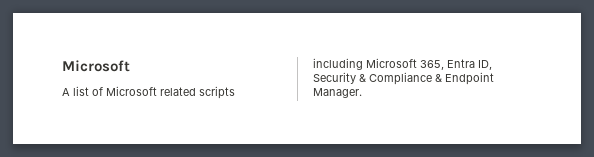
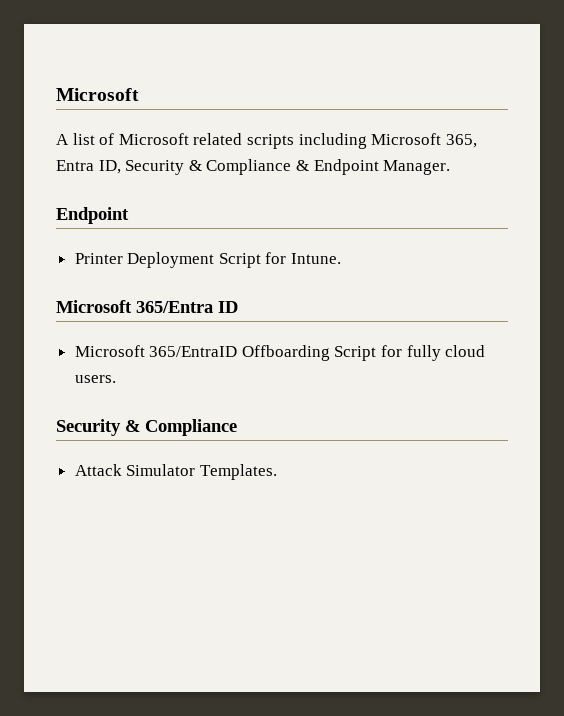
(362, 93) none -> [56,207,129,224] [74,252,342,268] [56,300,238,313] [74,345,486,361] [74,375,116,383] [56,419,237,436] [74,464,277,480] // Endpoint // Printer Deployment Script for Intune. // Microsoft 365/Entra ID // Microsoft 365/EntraID Offboarding Script for fully cloud users. // Security & Compliance // Attack Simulator Templates.

